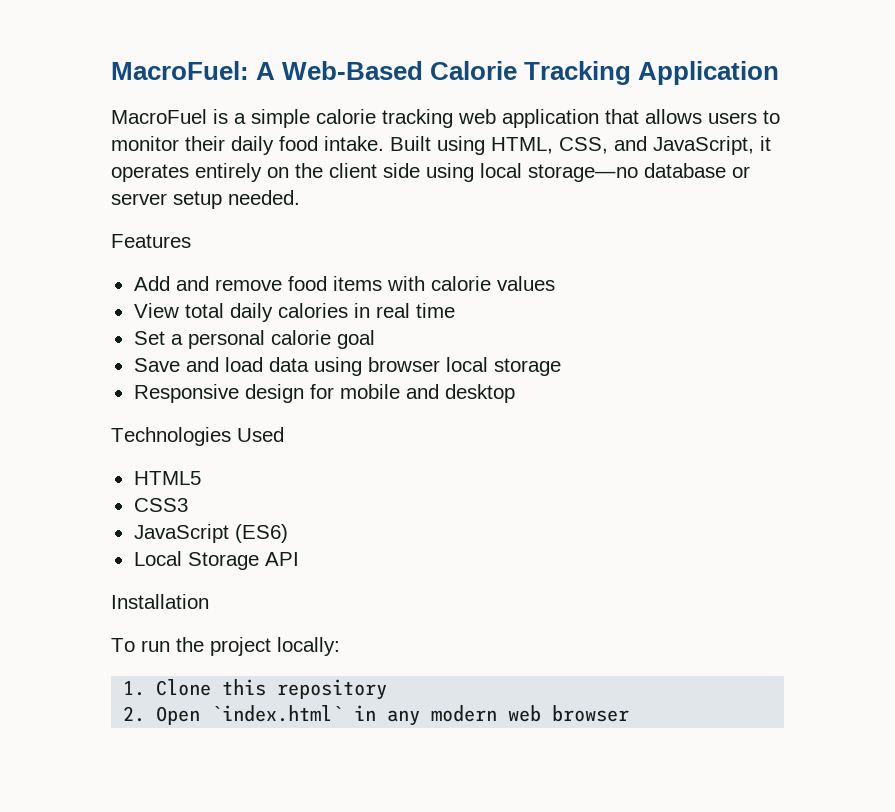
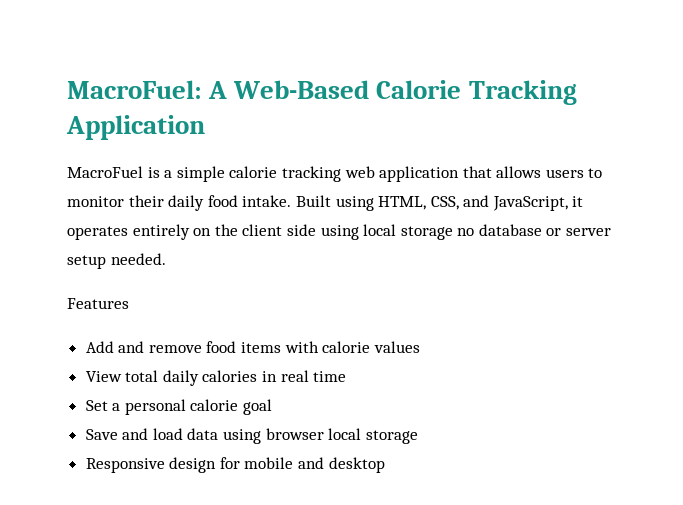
[528,164,638,182] storage—no -> [400,226,475,240] storage no
[111,427,284,446] [133,471,201,485] [133,498,188,512] [133,524,288,543] [133,551,299,570] [111,594,209,609] [111,637,340,656] [123,679,388,700] [123,705,630,726] // Technologies Used // HTML5 // CSS3 // JavaScript (ES6) // Local Storage API // Installation // To run the project locally: // 1. Clone this repository // 2. Open `index.html` in any modern web browser -> (385, 465) none

